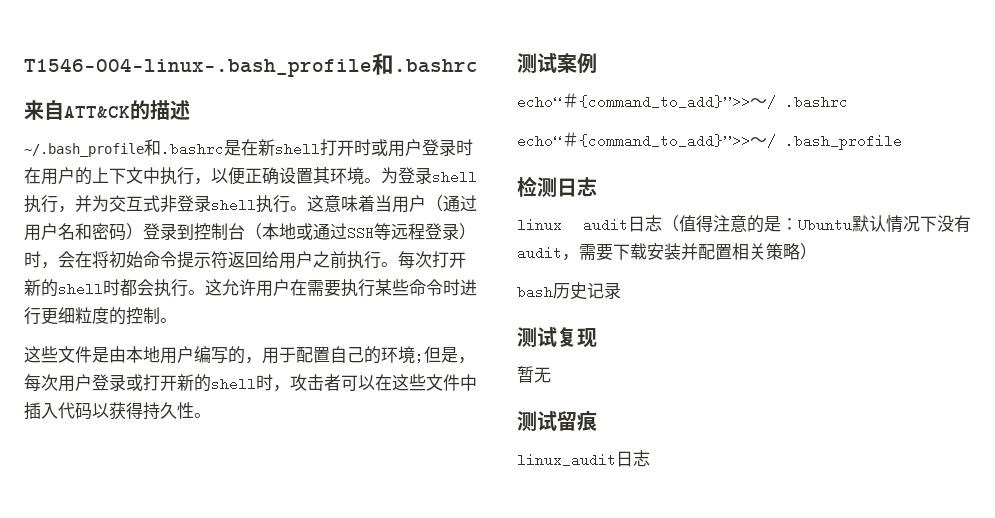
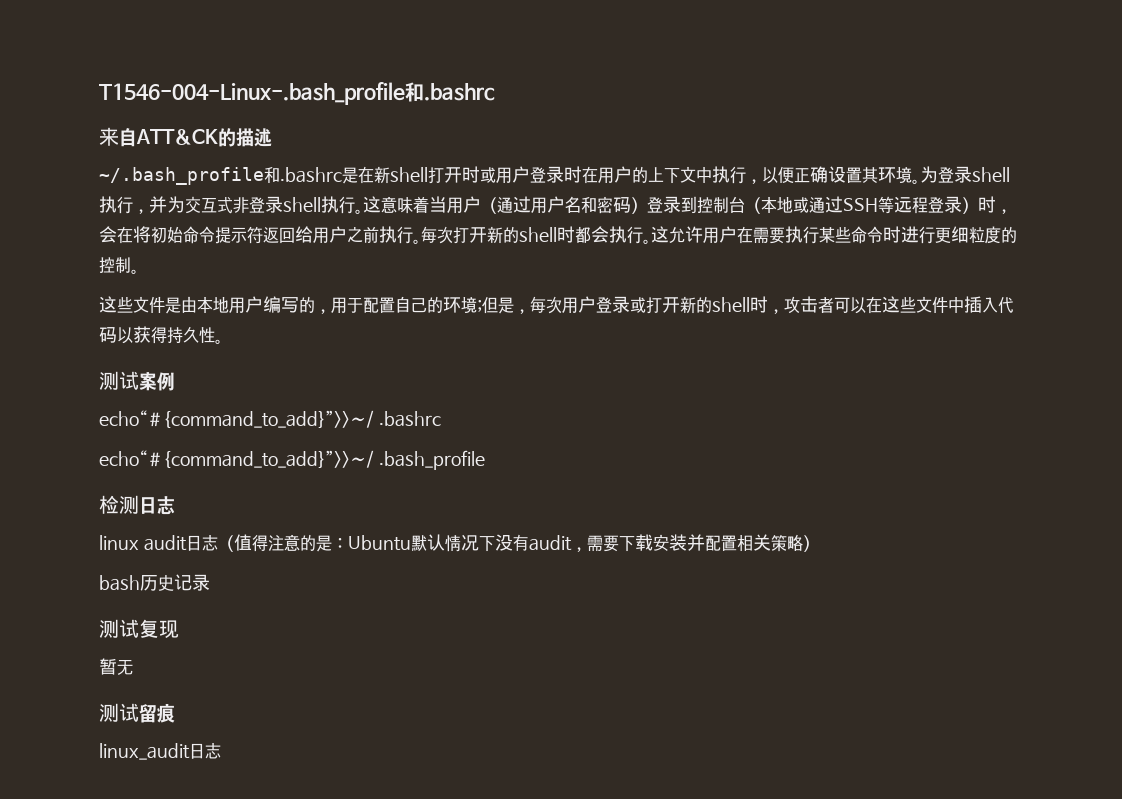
[24,58,372,77] T1546-004-linux-.bash_profile -> [99,82,405,105] T1546-004-Linux-.bash_profile

